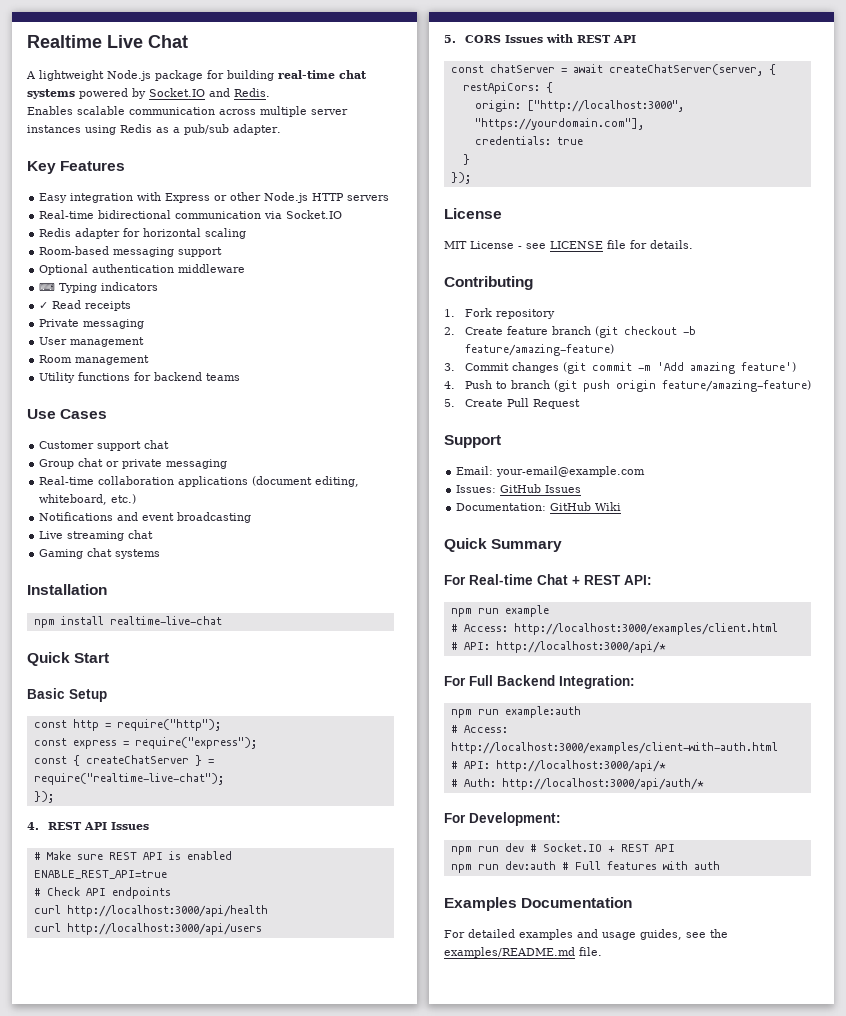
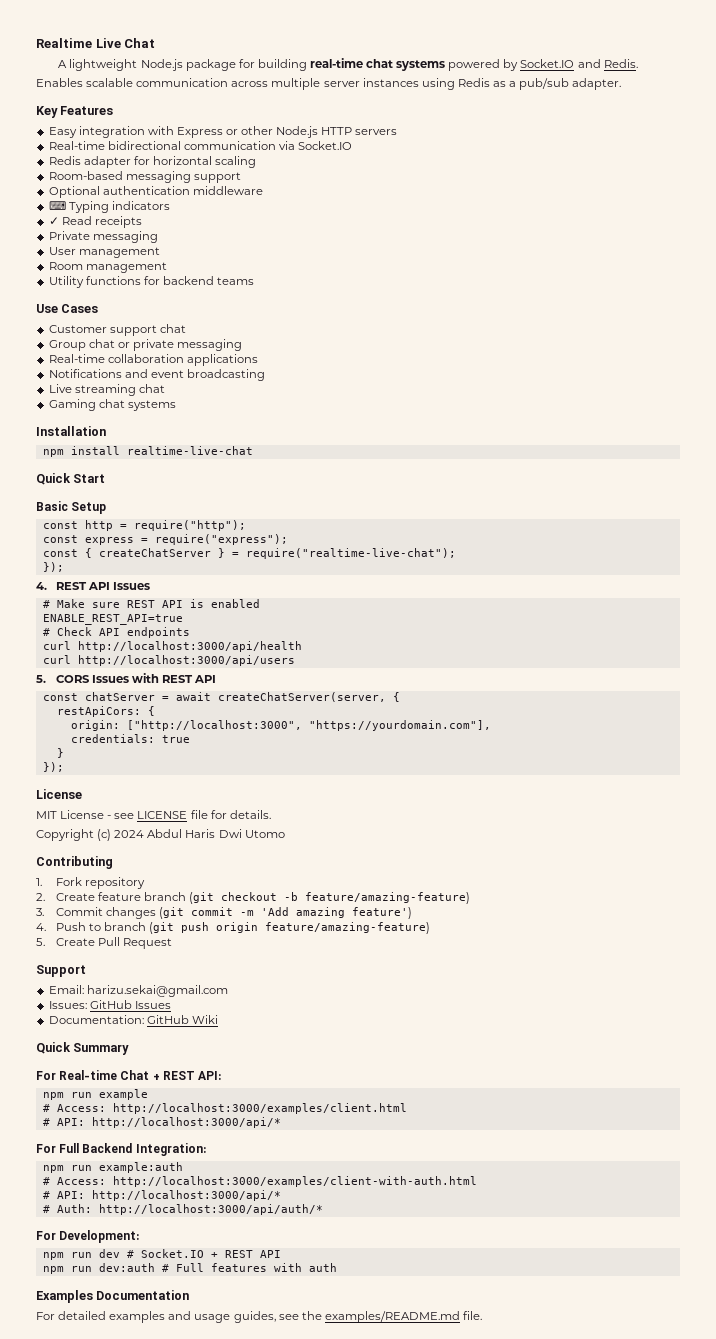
[252,476,360,487] [39,494,137,505] (document editing, whiteboard, etc.) -> (258, 360) none
(693, 244) none -> [36,829,285,841] // Copyright (c) 2024 Abdul Haris Dwi Utomo
[496,466,646,477] your-email@example.com -> [86,985,228,997] harizu.sekai@gmail.com

